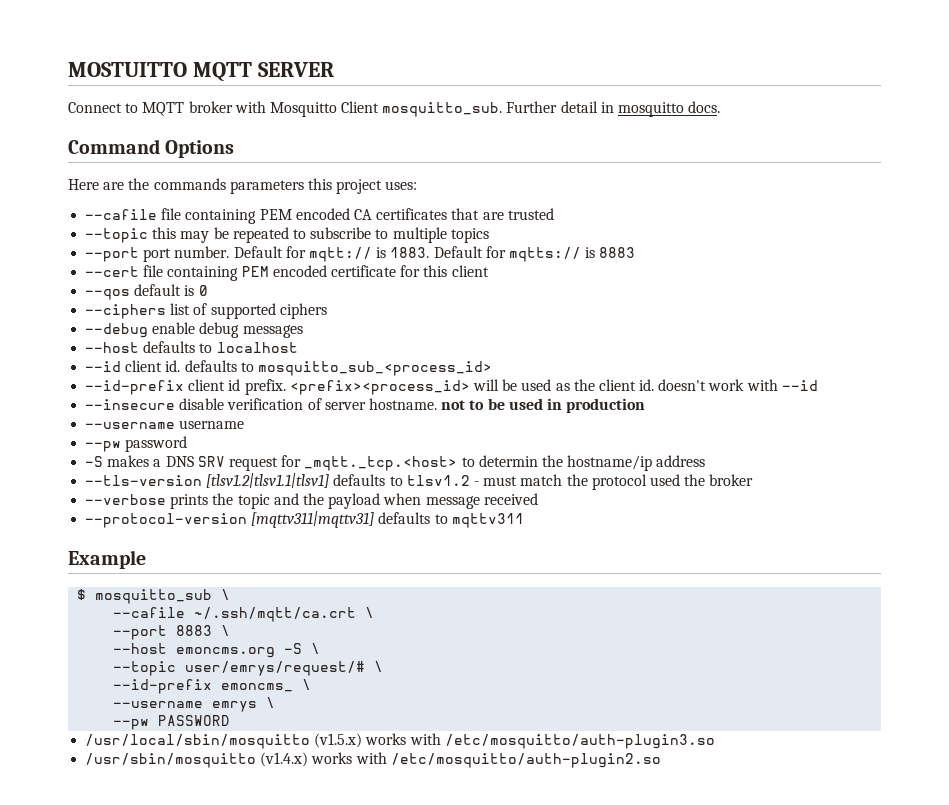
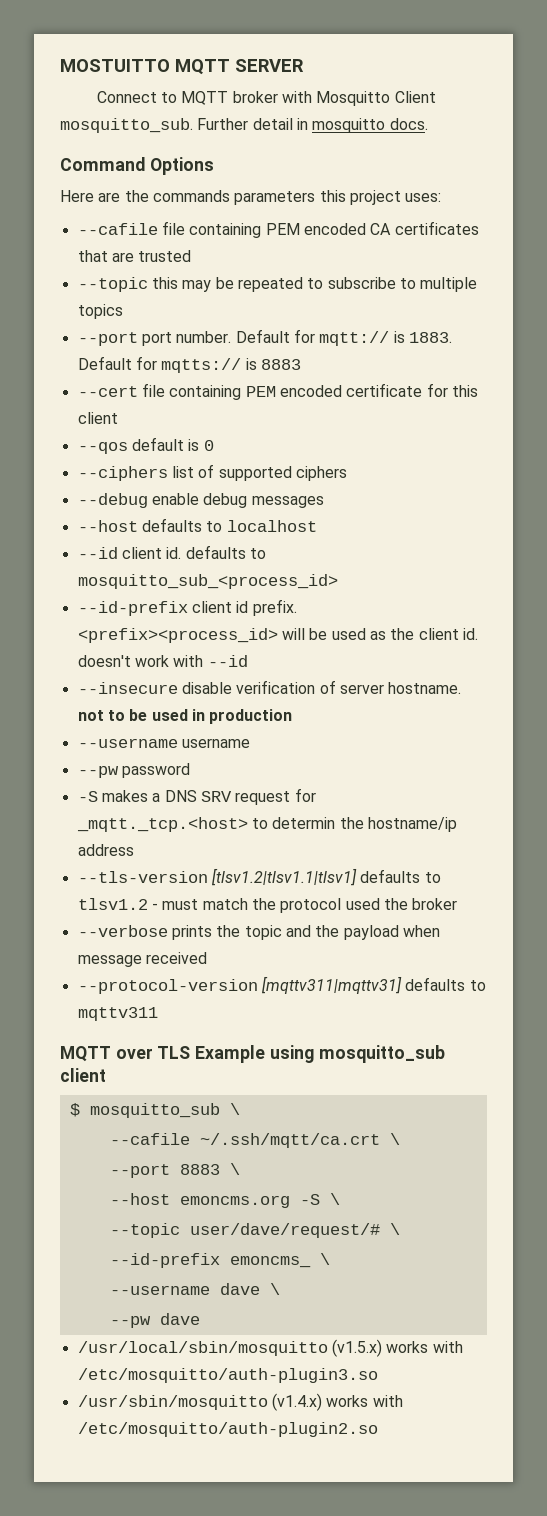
[68,550,146,569] Example -> [60,1045,445,1063] [60,1068,106,1082] MQTT over TLS Example using mosquitto_sub client
[185,661,366,676] user/emrys/request/# -> [189,1223,380,1238] user/dave/request/#
[212,701,258,712] emrys -> [219,1283,260,1295] dave
[158,715,231,726] PASSWORD -> [159,1313,200,1325] dave

